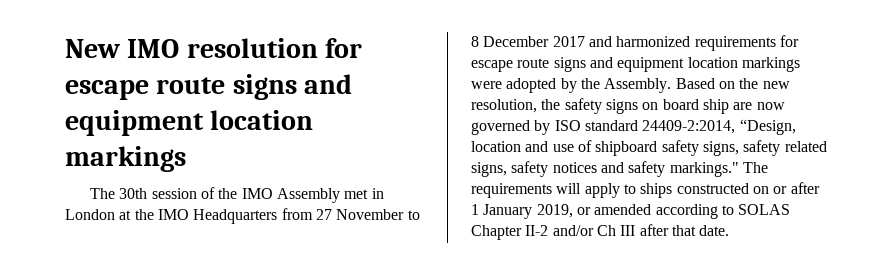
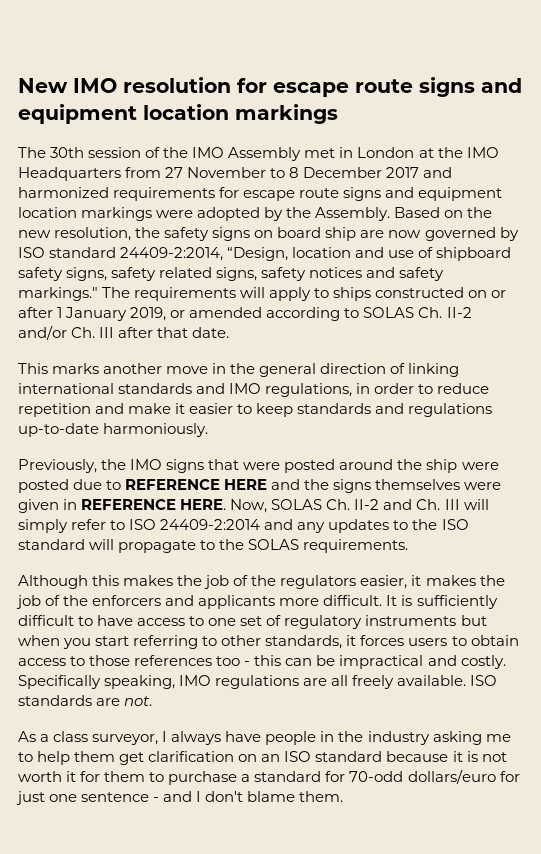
[471,225,522,240] Chapter -> [418,307,443,318] Ch.
[596,225,616,236] Ch -> [71,327,96,338] Ch.
(730, 230) none -> [18,363,460,377] [18,383,490,397] [18,403,493,417] [18,423,209,437] [18,459,499,473] [18,479,502,493] [18,499,489,513] [18,519,469,533] [18,539,409,553] [18,575,505,589] [16,595,498,609] [18,615,487,629] [18,635,519,649] [18,655,506,669] [18,675,498,689] [18,695,153,706] [18,731,511,745] [18,751,507,765] [18,769,520,785] [16,791,344,805] // This marks another move in the general direction of linking international standards and IMO regulations, in order to reduce repetition and make it easier to keep standards and regulations up-to-date harmoniously. // Previously, the IMO signs that were posted around the ship were posted due to REFERENCE HERE and the signs themselves were given in REFERENCE HERE. Now, SOLAS Ch. II-2 and Ch. III will simply refer to ISO 24409-2:2014 and any updates to the ISO standard will propagate to the SOLAS requirements. // Although this makes the job of the regulators easier, it makes the job of the enforcers and applicants more difficult. It is sufficiently difficult to have access to one set of regulatory instruments but when you start referring to other standards, it forces users to obtain access to those references too - this can be impractical and costly. Specifically speaking, IMO regulations are all freely available. ISO standards are not. // As a class surveyor, I always have people in the industry asking me to help them get clarification on an ISO standard because it is not worth it for them to purchase a standard for 70-odd dollars/euro for just one sentence - and I don't blame them.

